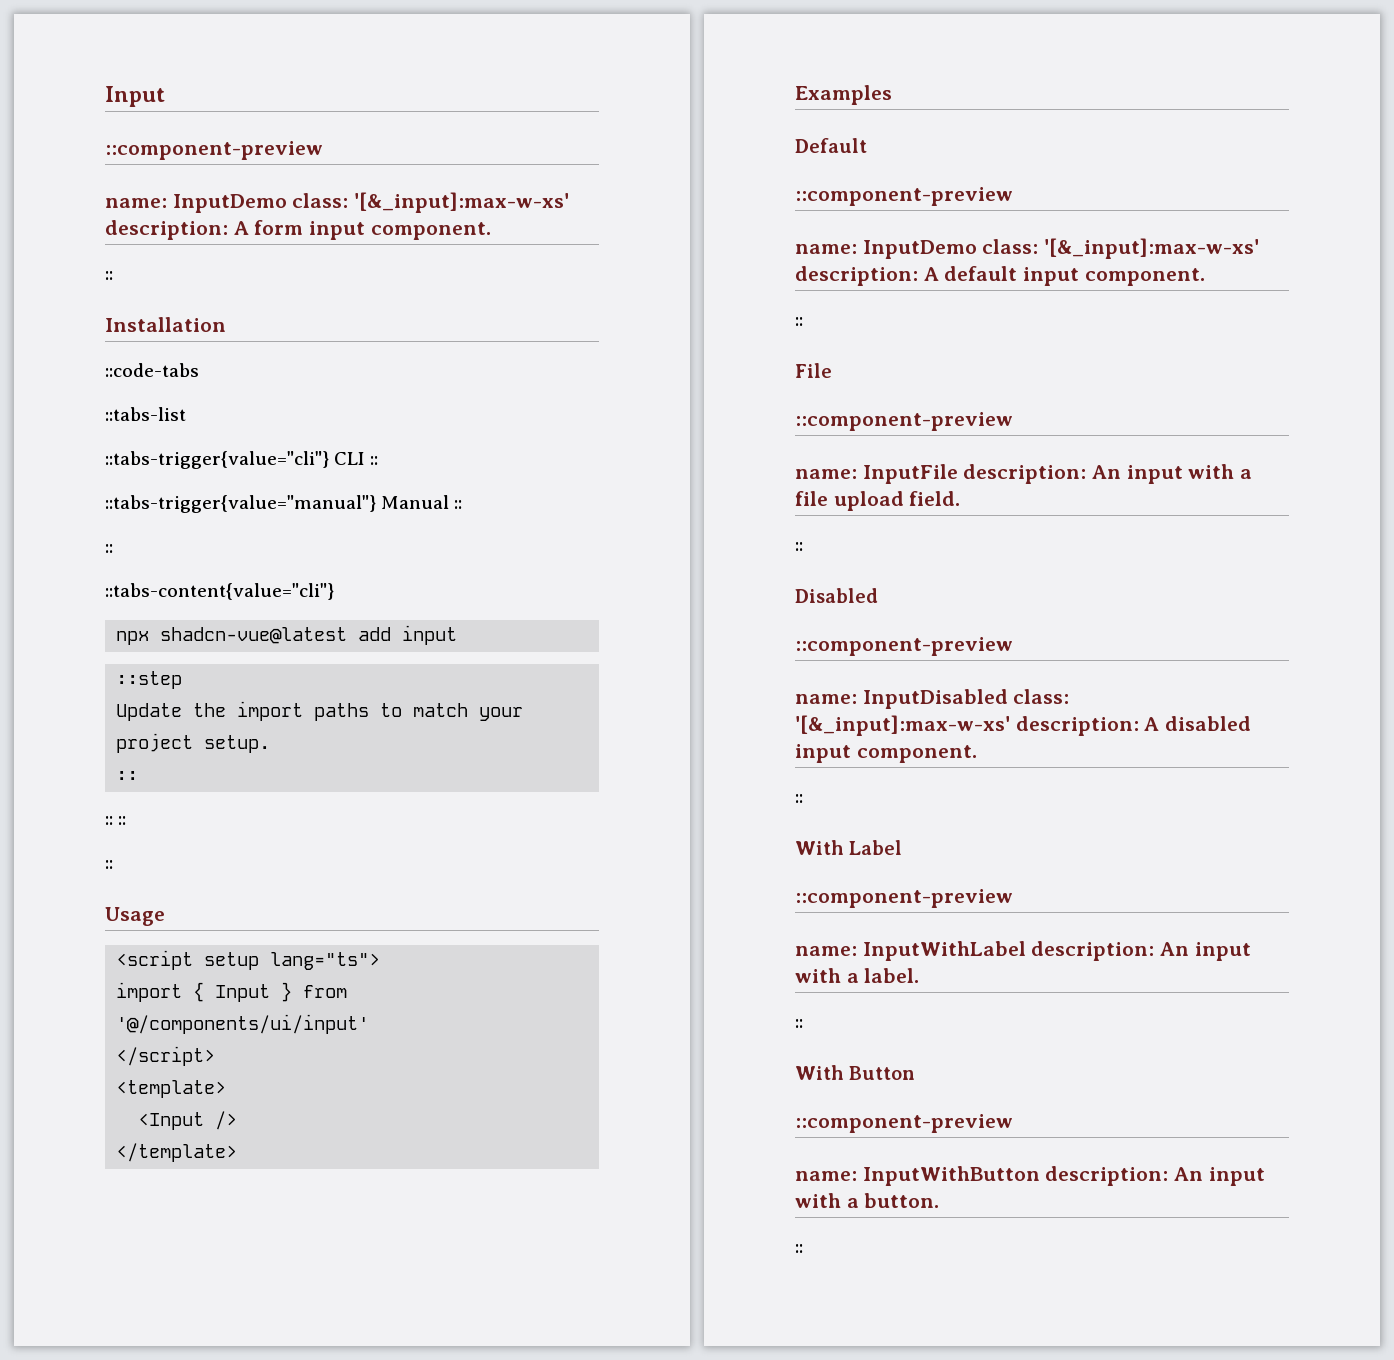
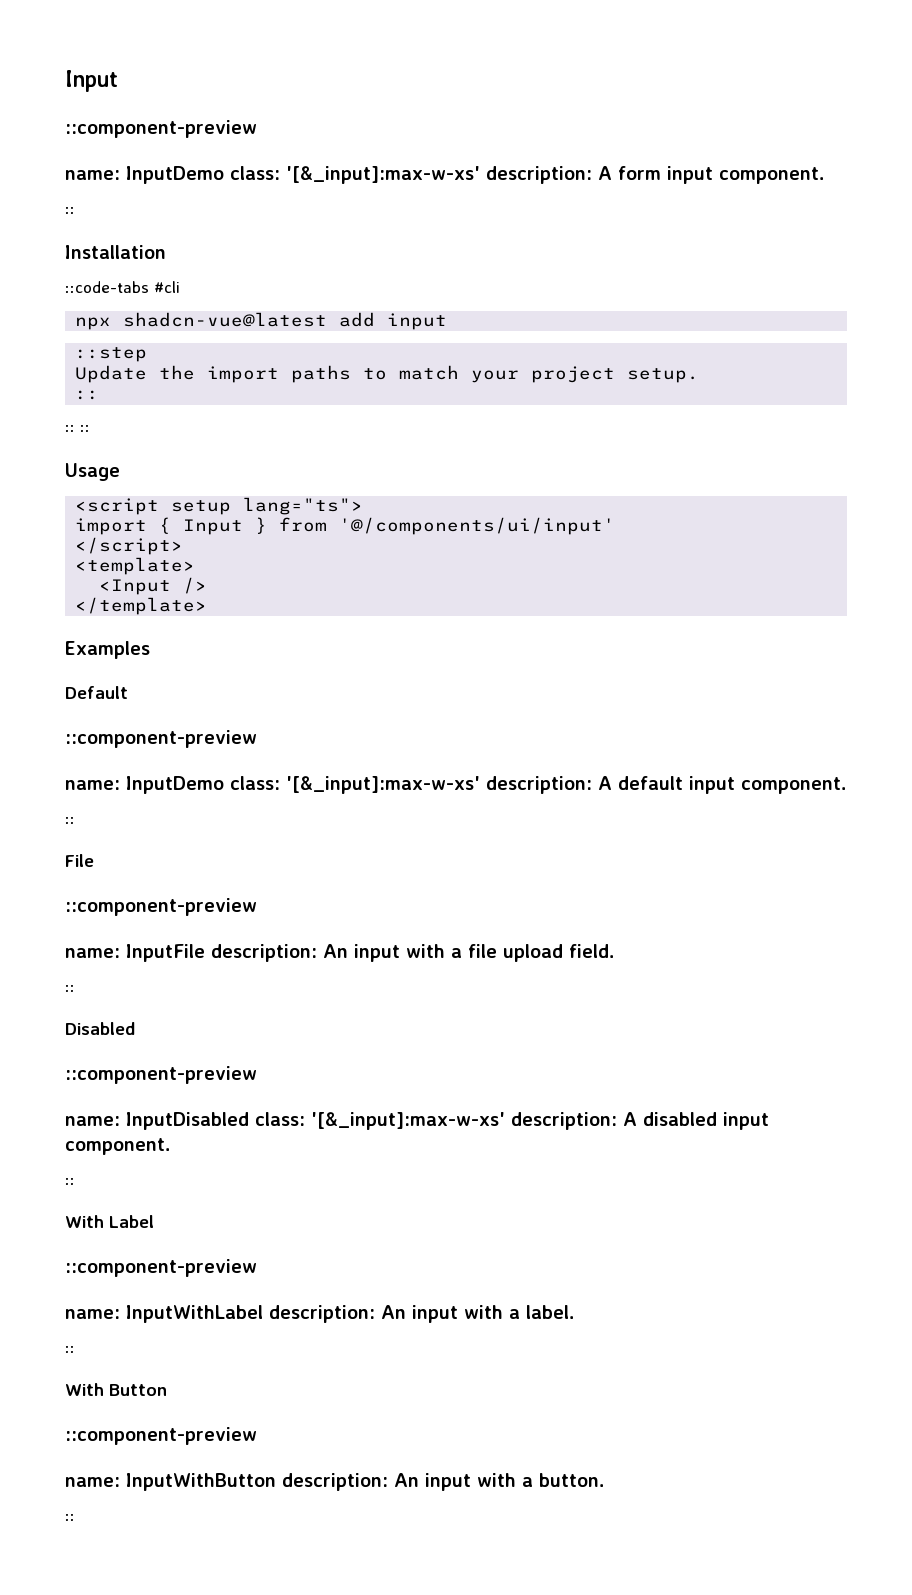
[105,407,186,421] [105,451,379,469] [105,495,463,513] [105,544,113,553] [105,583,334,600] // ::tabs-list // ::tabs-trigger{value="cli"} CLI :: // ::tabs-trigger{value="manual"} Manual :: // :: // ::tabs-content{value="cli"} -> [154,281,180,293] #cli
[105,860,113,869] // :: -> (90, 428) none

